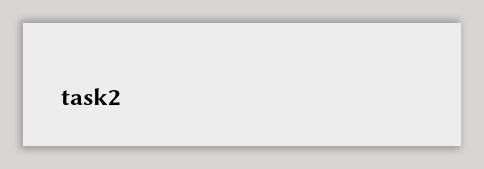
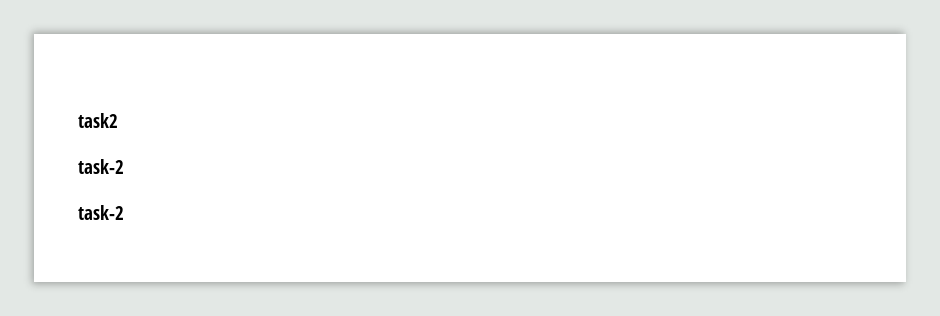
(121, 97) none -> [78,159,124,174] [78,205,124,220] // task-2 // task-2

